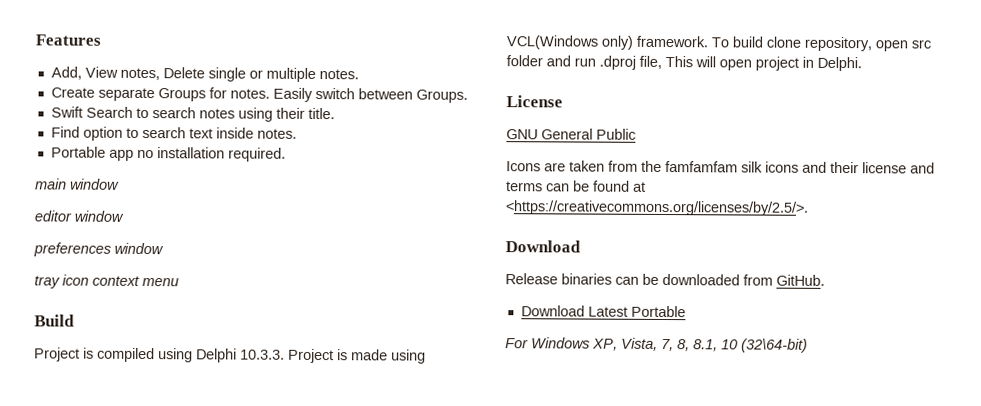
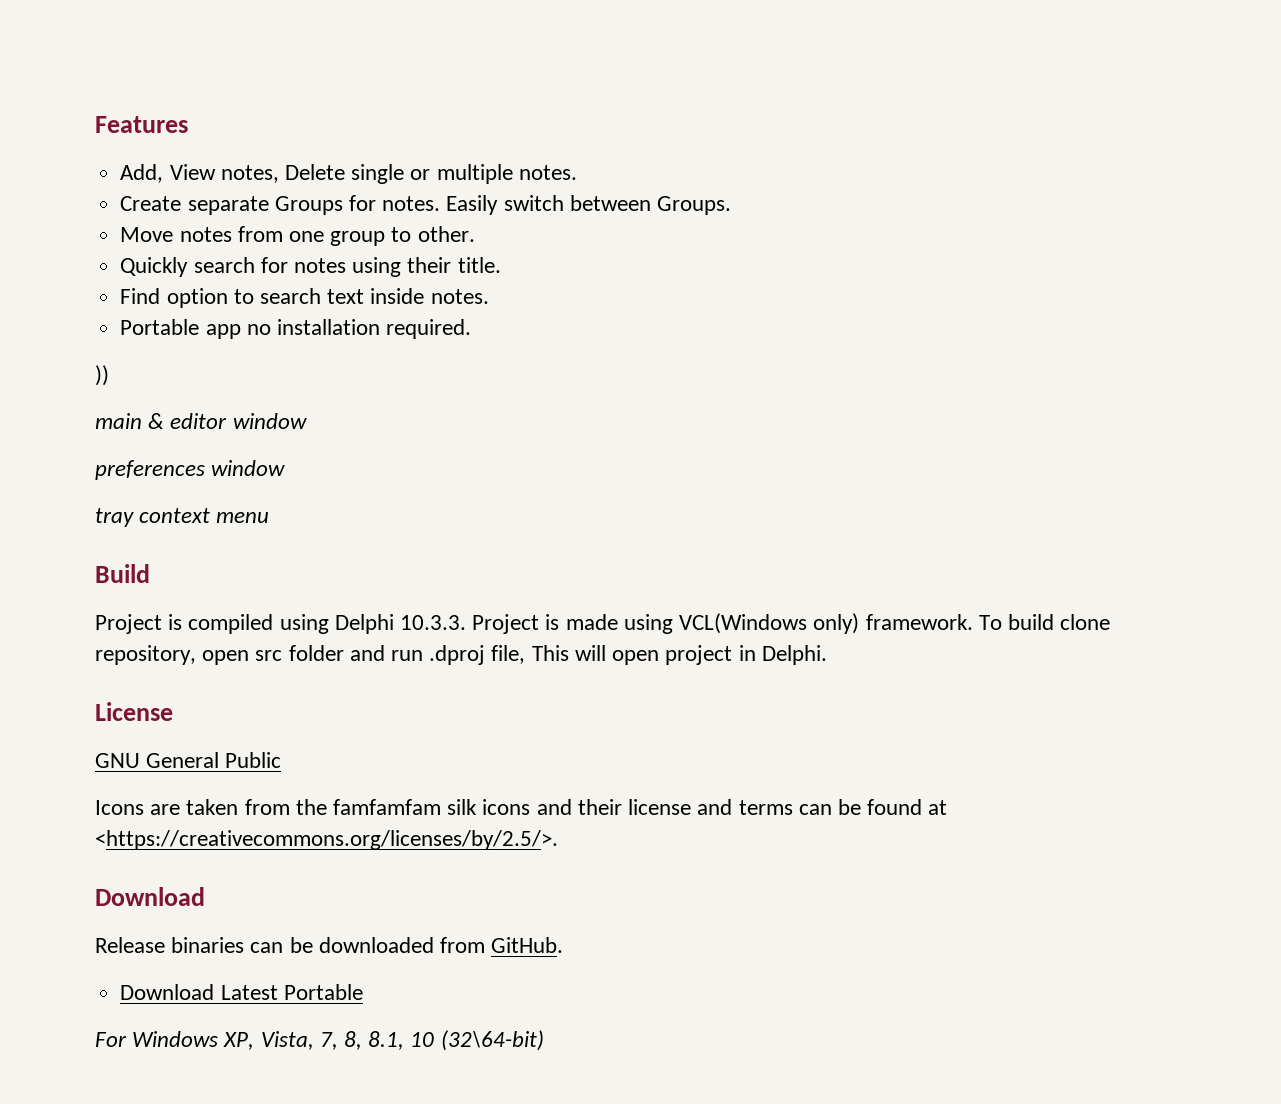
[50,106,196,119] Swift Search to search -> [120,226,475,246] [120,257,288,277] Move notes from one group to other. // Quickly search for
(286, 154) none -> [95,365,109,386] // ))
[70,178,120,190] window // -> [148,413,165,429] &
[62,274,89,286] icon -> (134, 517) none

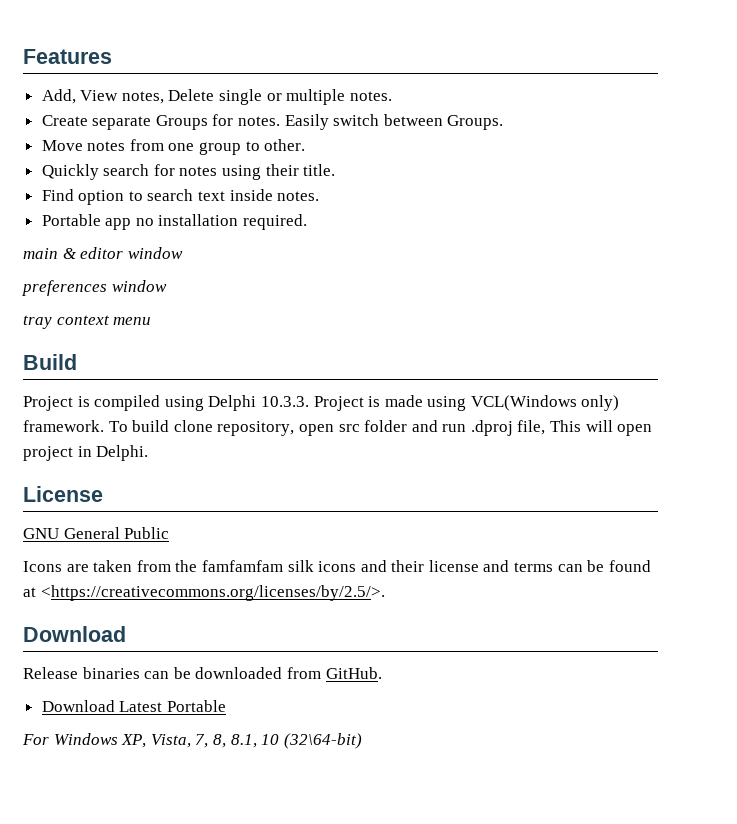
[95,365,109,386] // )) -> (308, 222) none

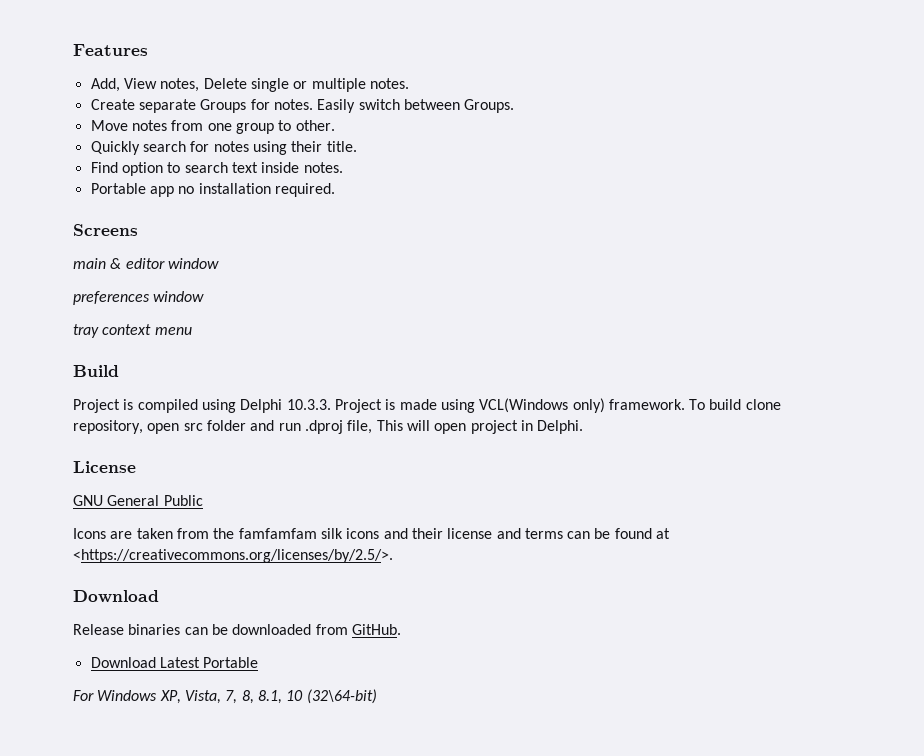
(308, 222) none -> [73,224,138,236] // Screens

